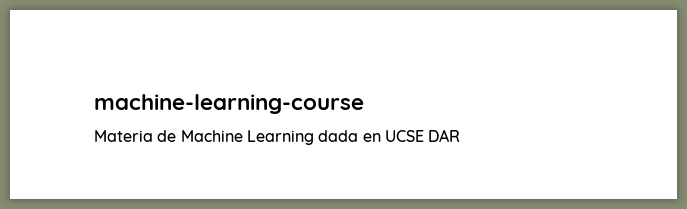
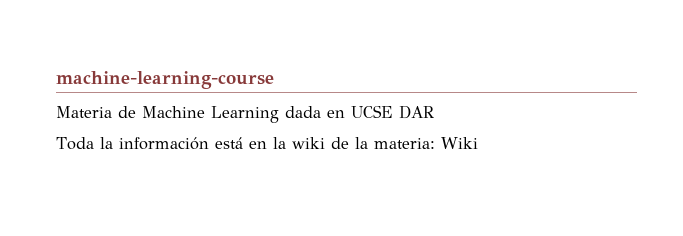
(461, 135) none -> [56,137,478,150] // Toda la información está en la wiki de la materia: Wiki

